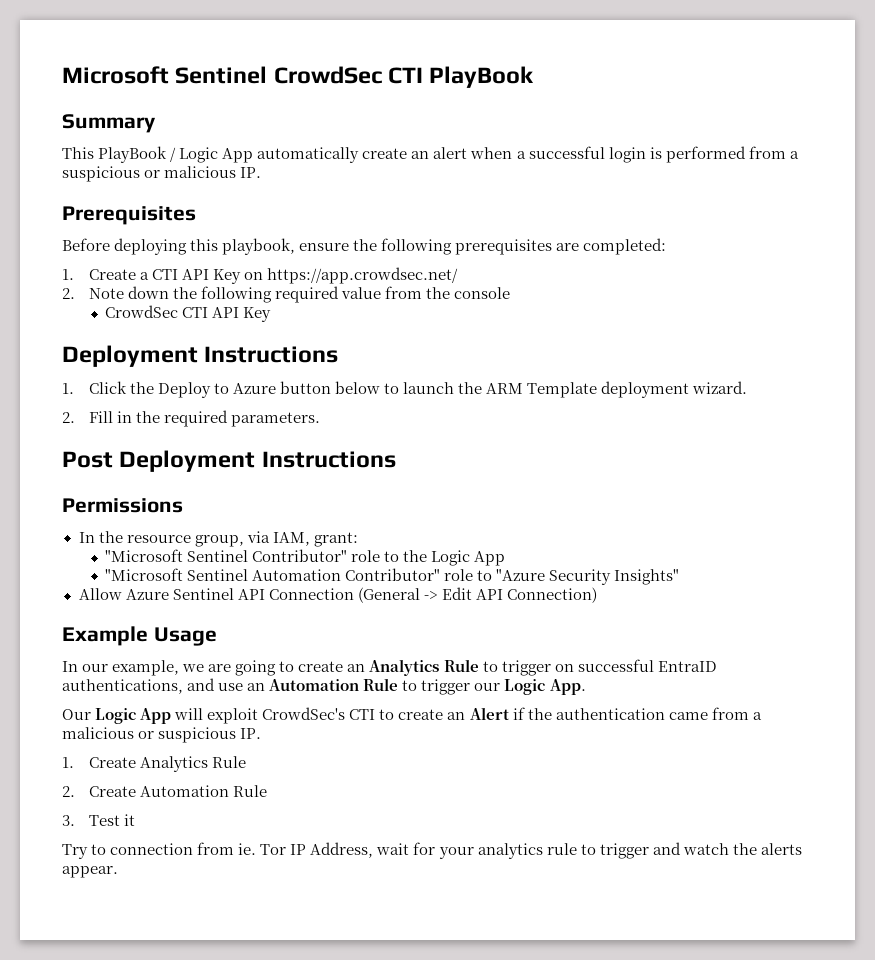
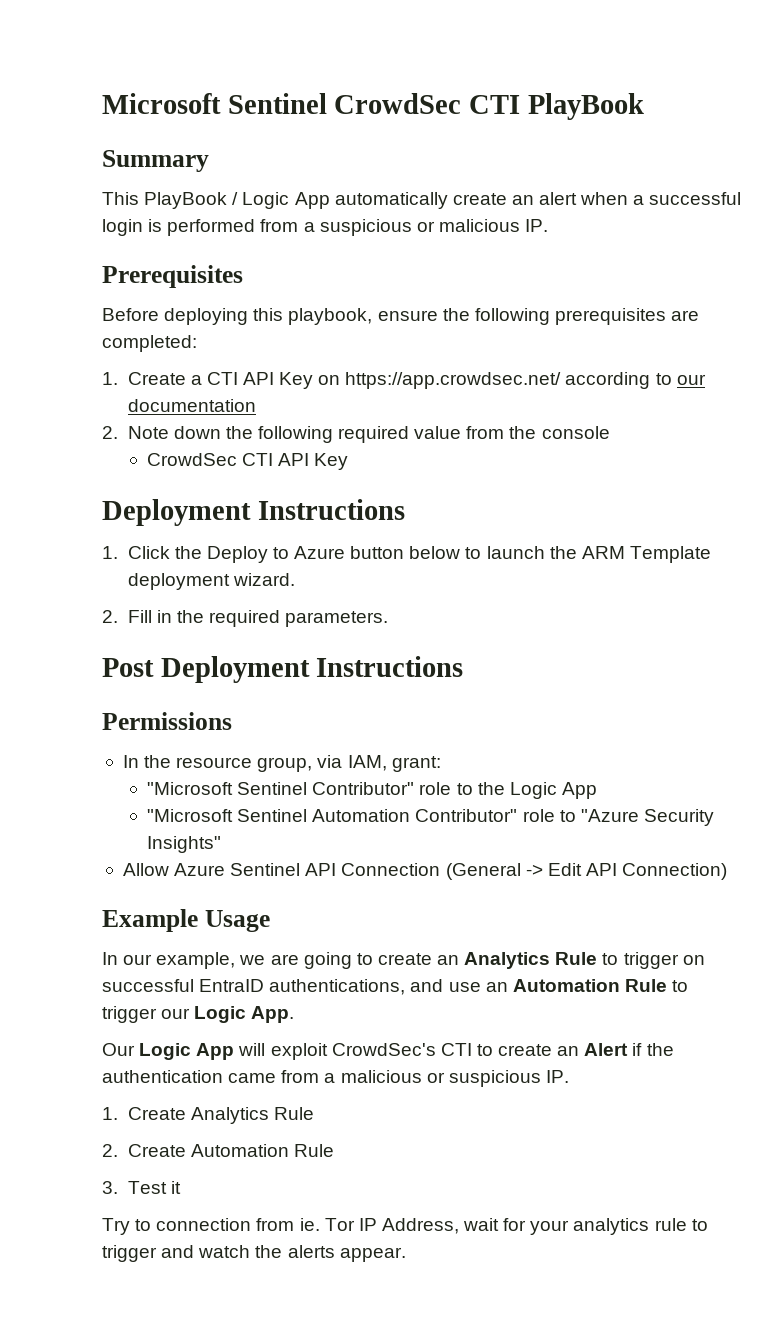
(458, 275) none -> [565,372,706,389] [127,399,256,412] according to our documentation

